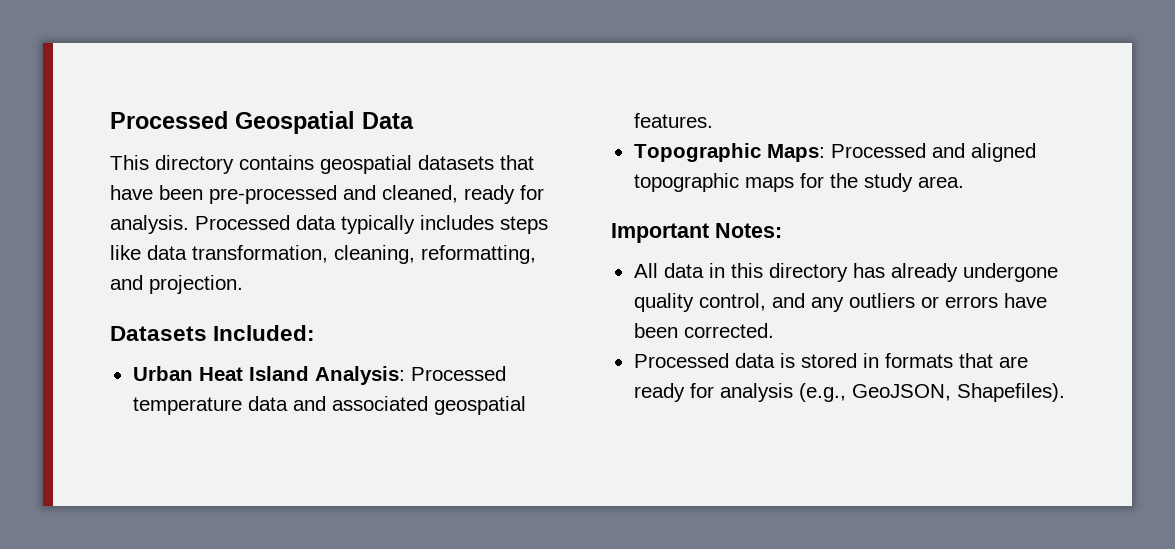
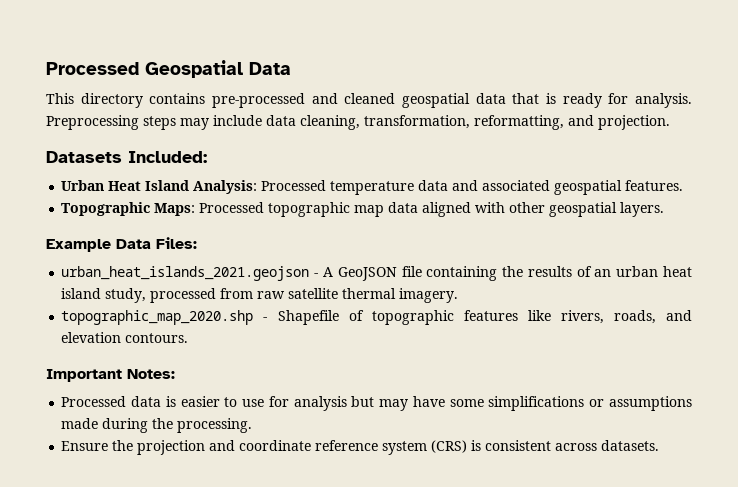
[320,155,534,174] [110,185,544,204] [110,215,548,234] [110,245,415,264] geospatial datasets that have been pre-processed and cleaned, ready for analysis. Processed data typically includes steps like data transformation, cleaning, -> [211,93,692,108] [46,115,470,130] pre-processed and cleaned geospatial data that is ready for analysis. Preprocessing steps may include data cleaning, transformation,
[931,143,1036,162] [633,173,964,192] [611,223,782,243] [633,263,1058,282] [633,293,1047,312] [633,323,774,338] [633,353,1028,368] [633,383,1065,402] and aligned topographic maps for the study area. // Important Notes: // All data in this directory has already undergone quality control, and any outliers or errors have been corrected. // Processed data is stored in formats that are ready for analysis (e.g., GeoJSON, Shapefiles). -> [268,202,665,217] [46,237,197,252] [61,266,692,281] [61,288,459,303] [61,310,693,325] [61,332,189,343] [46,369,175,382] [61,396,693,411] [61,418,253,433] [61,440,660,455] topographic map data aligned with other geospatial layers. // Example Data Files: // urban_heat_islands_2021.geojson - A GeoJSON file containing the results of an urban heat island study, processed from raw satellite thermal imagery. // topographic_map_2020.shp - Shapefile of topographic features like rivers, roads, and elevation contours. // Important Notes: // Processed data is easier to use for analysis but may have some simplifications or assumptions made during the processing. // Ensure the projection and coordinate reference system (CRS) is consistent across datasets.

